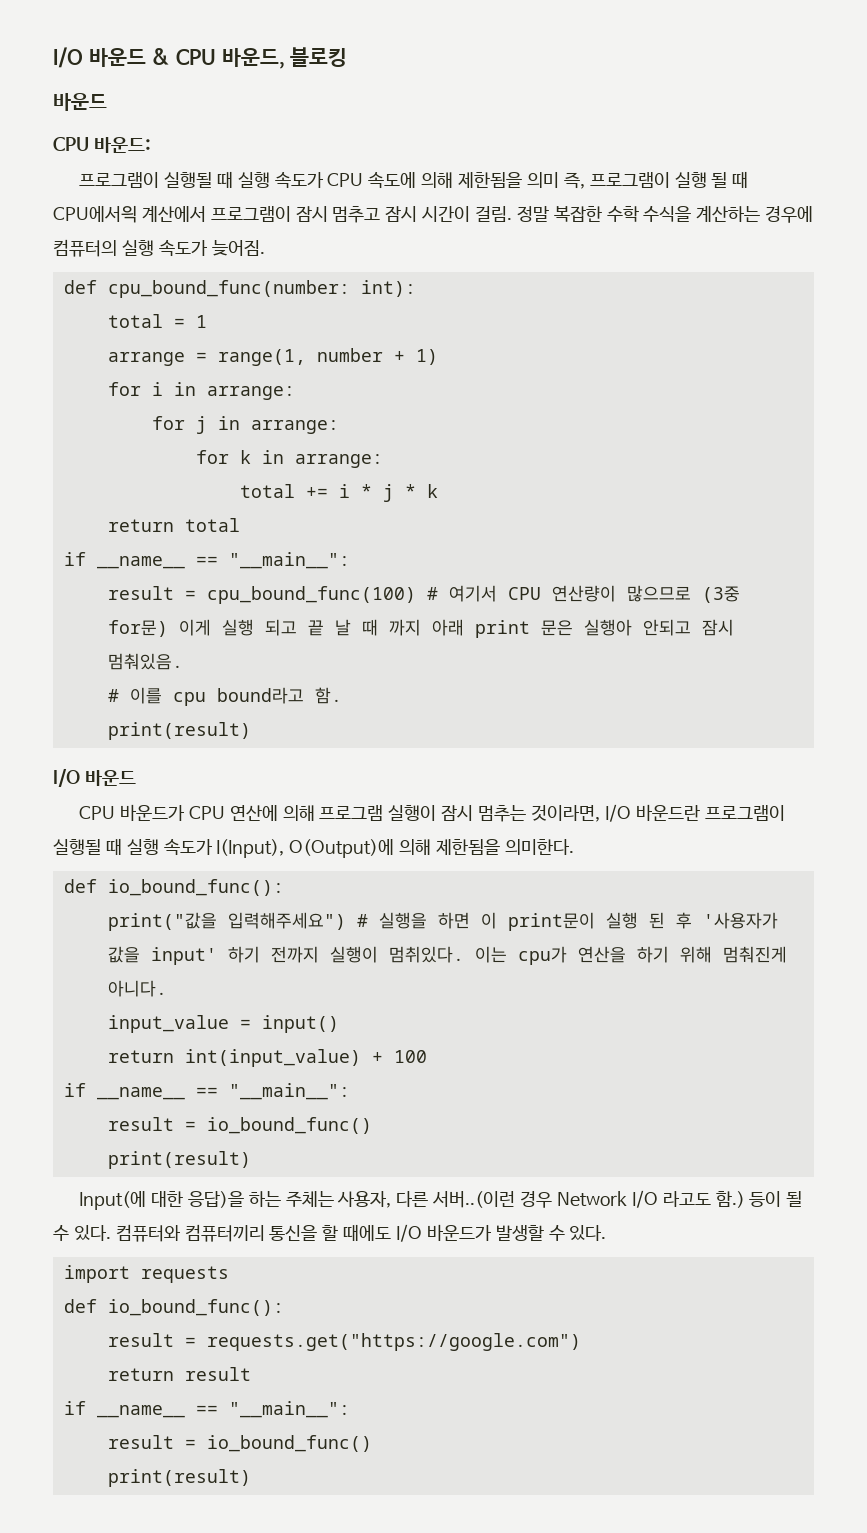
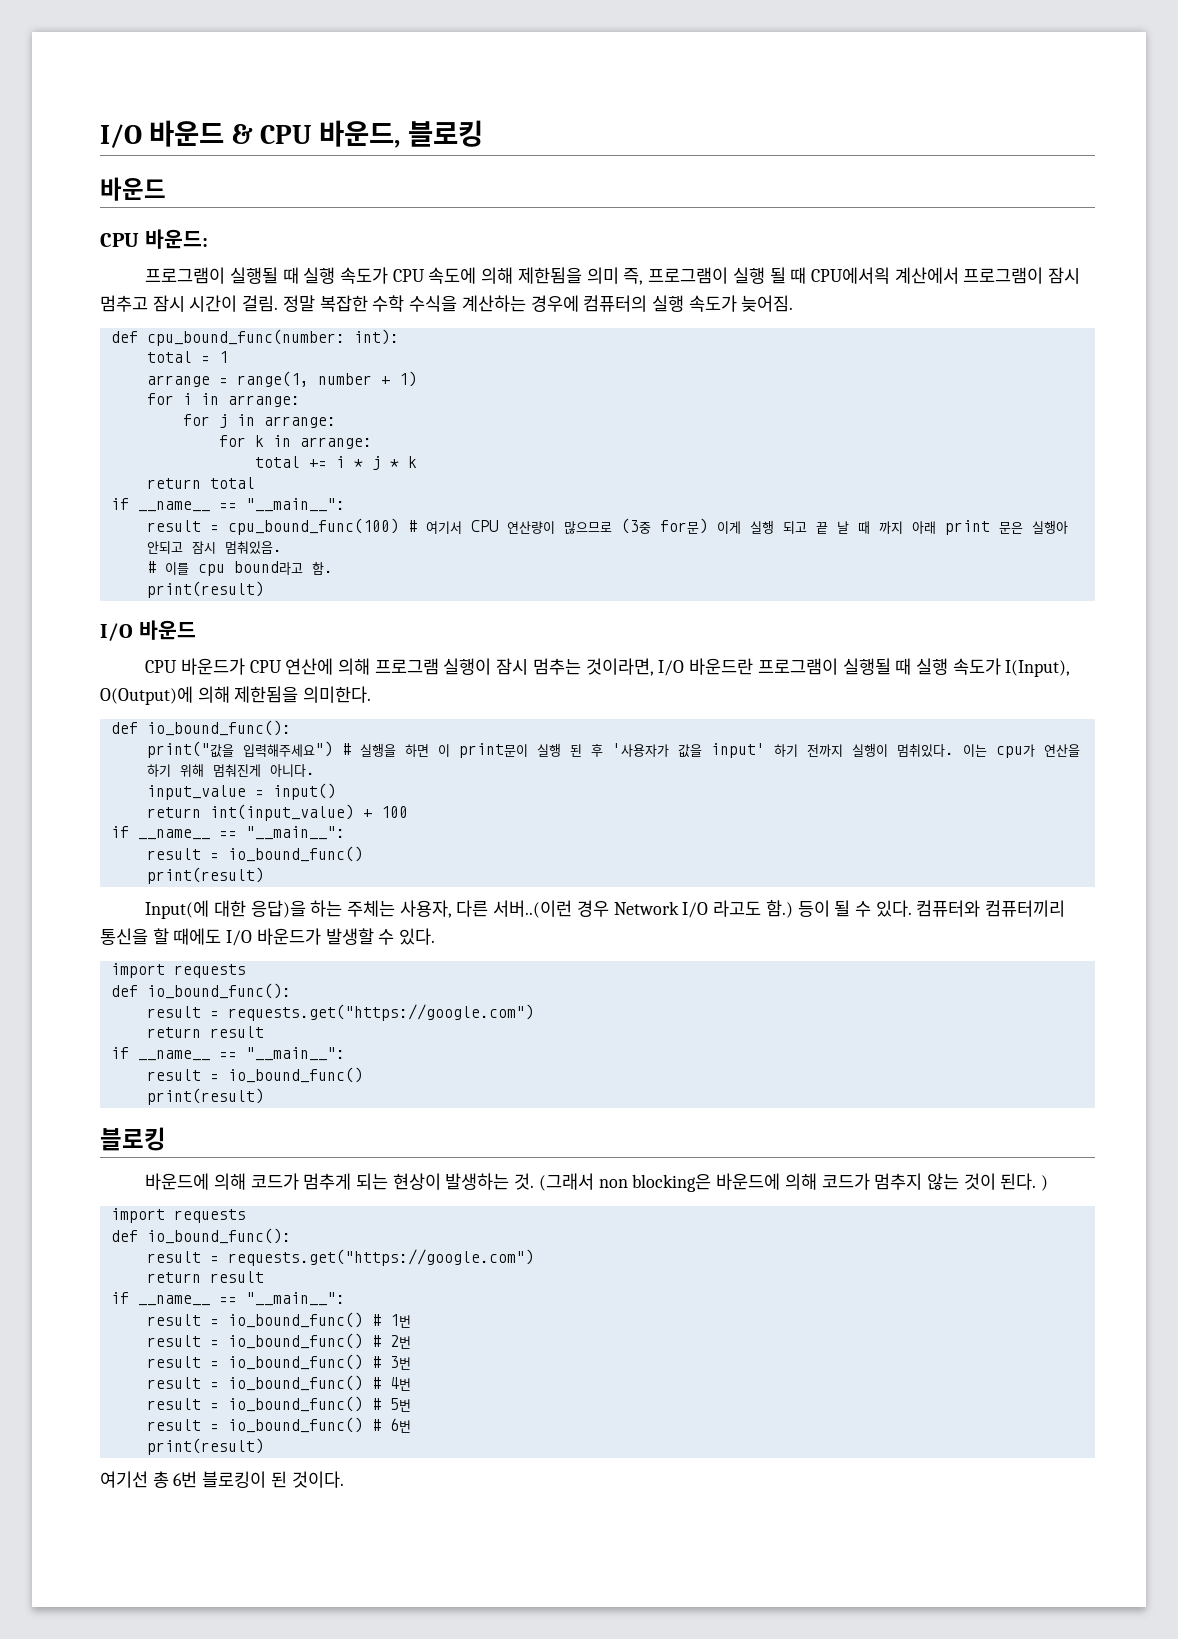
(251, 1478) none -> [100,1127,166,1151] [145,1173,1049,1192] [110,1208,246,1223] [110,1228,291,1244] [146,1249,534,1266] [146,1271,264,1283] [110,1292,345,1306] [146,1312,411,1328] [146,1333,411,1349] [146,1354,411,1370] [146,1375,411,1391] [146,1396,411,1412] [146,1417,411,1433] [146,1438,264,1455] [100,1471,344,1488] // 블로킹 // 바운드에 의해 코드가 멈추게 되는 현상이 발생하는 것. (그래서 non blocking은 바운드에 의해 코드가 멈추지 않는 것이 된다. ) // import requests // def io_bound_func(): // result = requests.get("https://google.com") // return result // if __name__ == "__main__": // result = io_bound_func() # 1번 // result = io_bound_func() # 2번 // result = io_bound_func() # 3번 // result = io_bound_func() # 4번 // result = io_bound_func() # 5번 // result = io_bound_func() # 6번 // print(result) // 여기선 총 6번 블로킹이 된 것이다.

